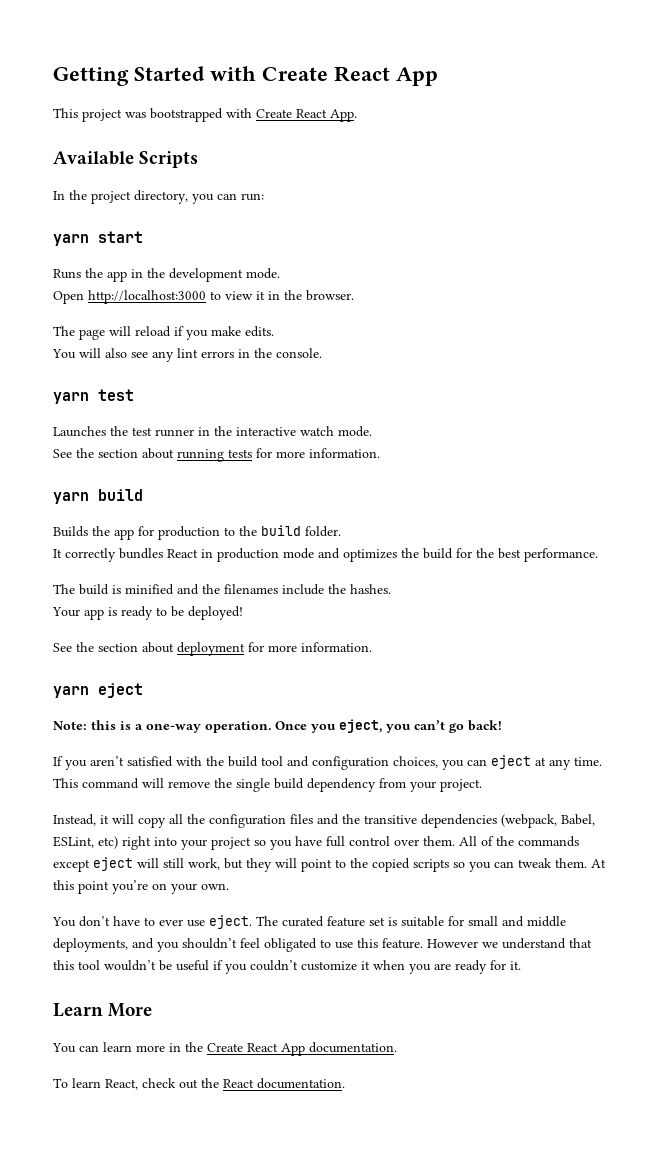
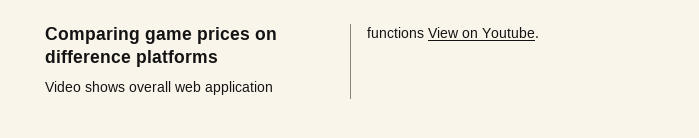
[53,66,438,86] [53,108,357,122] [53,151,199,168] [53,190,264,204] [53,231,143,246] [53,268,280,282] [53,290,354,304] [53,326,274,340] [52,348,322,362] [53,389,134,404] [53,426,372,437] [53,448,380,462] [53,489,143,504] [53,525,341,540] [53,548,598,562] [53,584,391,595] [52,606,243,620] [53,642,372,656] [53,683,143,698] [53,719,502,733] [53,755,602,770] [53,778,482,792] [53,814,595,828] [53,836,579,850] [53,857,606,872] [53,880,229,894] [52,915,566,929] [53,938,592,952] [53,960,521,974] [53,1003,153,1017] [52,1042,397,1056] [53,1078,345,1090] Getting Started with Create React App // This project was bootstrapped with Create React App. // Available Scripts // In the project directory, you can run: // yarn start // Runs the app in the development mode. // Open http://localhost:3000 to view it in the browser. // The page will reload if you make edits. // You will also see any lint errors in the console. // yarn test // Launches the test runner in the interactive watch mode. // See the section about running tests for more information. // yarn build // Builds the app for production to the build folder. // It correctly bundles React in production mode and optimizes the build for the best performance. // The build is minified and the filenames include the hashes. // Your app is ready to be deployed! // See the section about deployment for more information. // yarn eject // Note: this is a one-way operation. Once you eject, you can’t go back! // If you aren’t satisfied with the build tool and configuration choices, you can eject at any time. This command will remove the single build dependency from your project. // Instead, it will copy all the configuration files and the transitive dependencies (webpack, Babel, ESLint, etc) right into your project so you have full control over them. All of the commands except eject will still work, but they will point to the copied scripts so you can tweak them. At this point you’re on your own. // You don’t have to ever use eject. The curated feature set is suitable for small and middle deployments, and you shouldn’t feel obligated to use this feature. However we understand that this tool wouldn’t be useful if you couldn’t customize it when you are ready for it. // Learn More // You can learn more in the Create React App documentation. // To learn React, check out the React documentation. -> [45,27,277,44] [45,50,218,67] [45,81,273,95] [367,27,539,38] Comparing game prices on difference platforms // Video shows overall web application functions View on Youtube.

